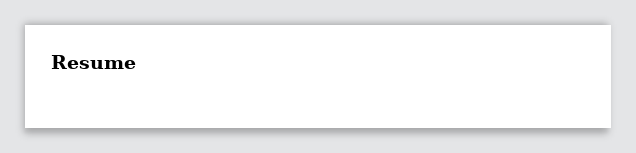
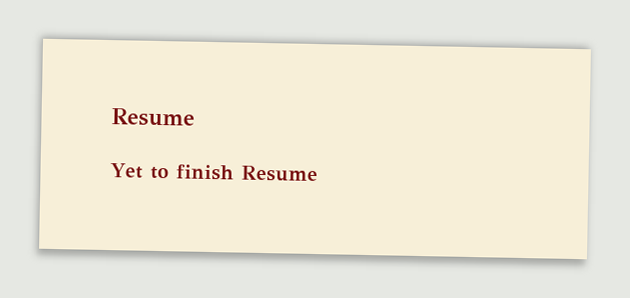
[51,55,136,69] Resume -> [111,108,195,127] [110,163,318,183] Resume // Yet to finish Resume

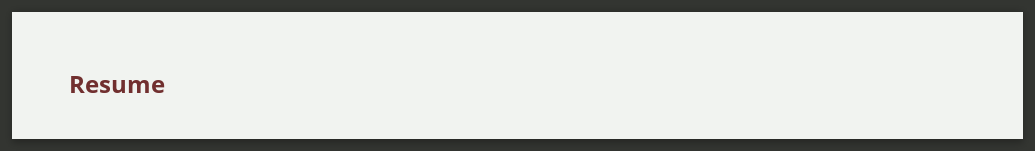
[111,108,195,127] [110,163,318,183] Resume // Yet to finish Resume -> [69,76,165,93] Resume

